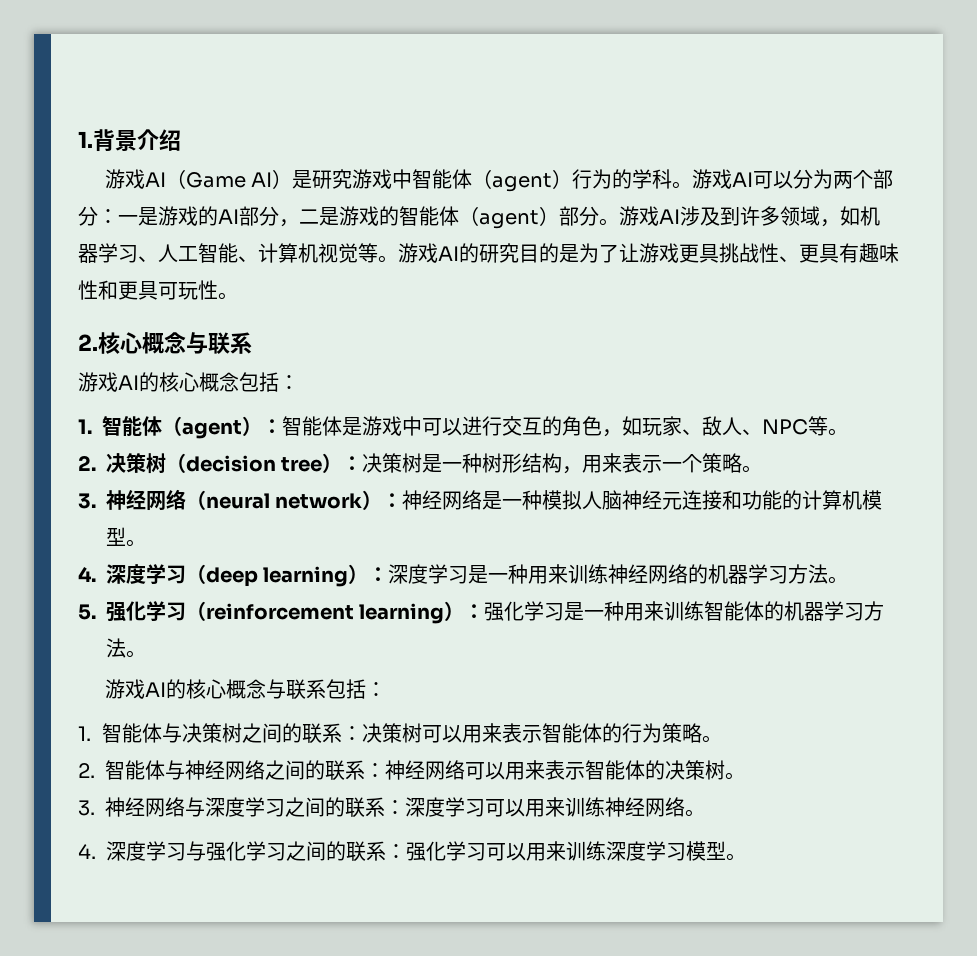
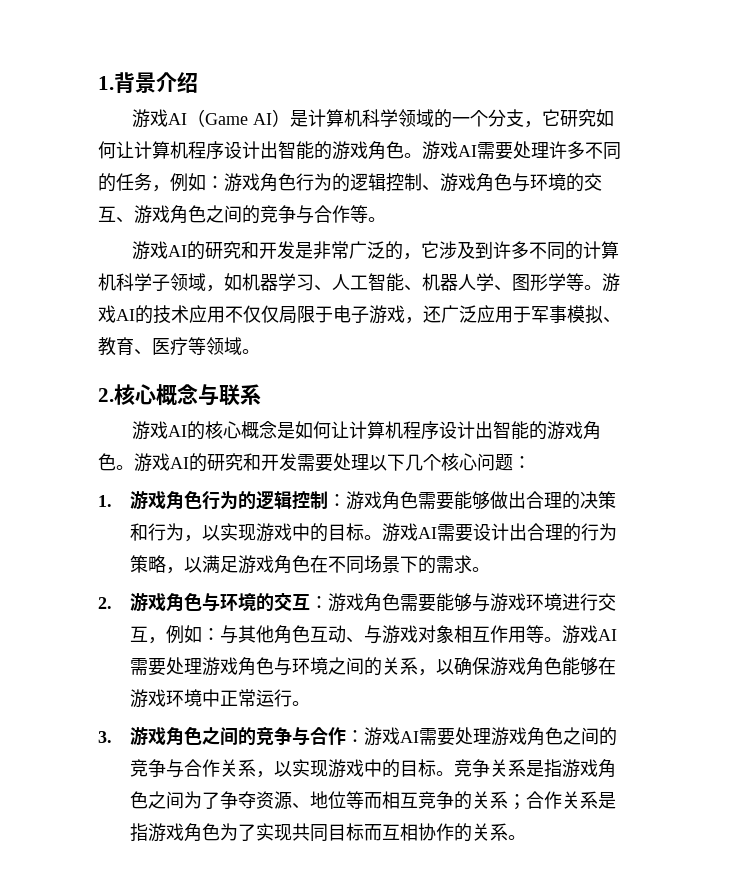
[312,169,894,192] [78,206,780,229] 研究游戏中智能体（agent）行为的学科。游戏AI可以分为两个部分：一是游戏的AI部分，二是游戏的智能体（agent）部分。游戏AI涉及到许多 -> [308,109,615,128] [98,141,621,160] [98,173,602,192] [98,205,386,224] [132,241,620,260] [98,273,170,292] 计算机科学领域的一个分支，它研究如何让计算机程序设计出智能的游戏角色。游戏AI需要处理许多不同的任务，例如：游戏角色行为的逻辑控制、游戏角色与环境的交互、游戏角色之间的竞争与合作等。 // 游戏AI的研究和开发是非常广泛的，它涉及到许多不同的计算机科学子
[258,243,899,263] [78,280,218,300] 计算机视觉等。游戏AI的研究目的是为了让游戏更具挑战性、更具有趣味性和更具可玩性 -> [422,273,620,292] [98,305,621,324] [98,337,242,356] 机器人学、图形学等。游戏AI的技术应用不仅仅局限于电子游戏，还广泛应用于军事模拟、教育、医疗等领域
[239,372,299,392] [78,416,848,439] [78,453,763,474] [78,489,883,511] [106,527,146,547] [78,564,849,587] [78,601,885,624] [106,638,146,658] [104,679,386,700] [78,723,722,744] [78,760,745,781] [78,797,705,818] [78,841,726,862] 包括： // 1.智能体（agent）：智能体是游戏中可以进行交互的角色，如玩家、敌人、NPC等。 // 2.决策树（decision tree）：决策树是一种树形结构，用来表示一个策略。 // 3.神经网络（neural network）：神经网络是一种模拟人脑神经元连接和功能的计算机模型。 // 4.深度学习（deep learning）：深度学习是一种用来训练神经网络的机器学习方法。 // 5.强化学习（reinforcement learning）：强化学习是一种用来训练智能体的机器学习方法。 // 游戏AI的核心概念与联系包括： // 1.智能体与决策树之间的联系：决策树可以用来表示智能体的行为策略。 // 2.智能体与神经网络之间的联系：神经网络可以用来表示智能体的决策树。 // 3.神经网络与深度学习之间的联系：深度学习可以用来训练神经网络。 // 4.深度学习与强化学习之间的联系：强化学习可以用来训练深度学习模型 -> [277,421,602,440] [98,453,531,472] [98,490,617,510] [130,523,618,542] [130,555,491,574] [98,592,617,612] [130,625,618,644] [130,657,617,676] [130,689,311,708] [98,726,618,746] [130,759,617,778] [130,791,617,810] [130,823,509,842] 是如何让计算机程序设计出智能的游戏角色。游戏AI的研究和开发需要处理以下几个核心问题： // 1.游戏角色行为的逻辑控制：游戏角色需要能够做出合理的决策和行为，以实现游戏中的目标。游戏AI需要设计出合理的行为策略，以满足游戏角色在不同场景下的需求。 // 2.游戏角色与环境的交互：游戏角色需要能够与游戏环境进行交互，例如：与其他角色互动、与游戏对象相互作用等。游戏AI需要处理游戏角色与环境之间的关系，以确保游戏角色能够在游戏环境中正常运行。 // 3.游戏角色之间的竞争与合作：游戏AI需要处理游戏角色之间的竞争与合作关系，以实现游戏中的目标。竞争关系是指游戏角色之间为了争夺资源、地位等而相互竞争的关系；合作关系是指游戏角色为了实现共同目标而互相协作的关系

